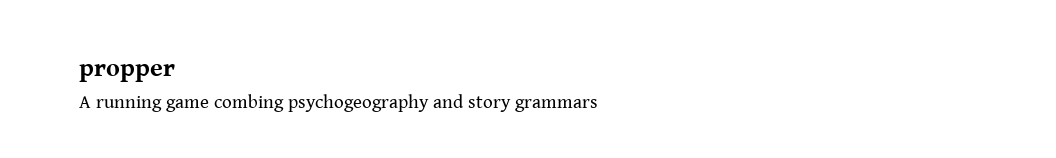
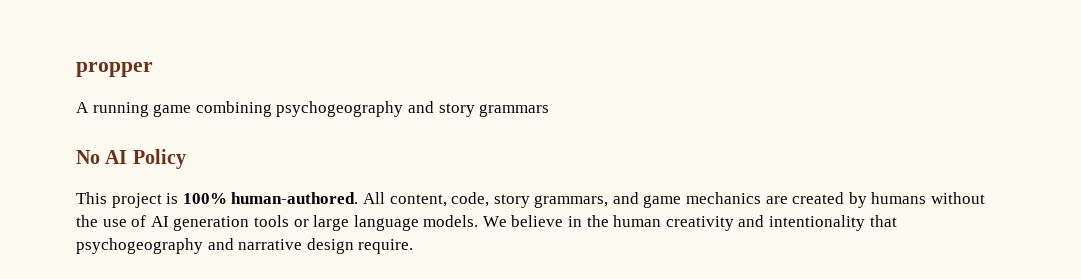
[213,94,284,112] combing -> [195,101,272,117] combining
(598, 105) none -> [76,149,186,169] [76,192,986,208] [76,215,897,231] [76,238,414,254] // No AI Policy // This project is 100% human-authored. All content, code, story grammars, and game mechanics are created by humans without the use of AI generation tools or large language models. We believe in the human creativity and intentionality that psychogeography and narrative design require.

